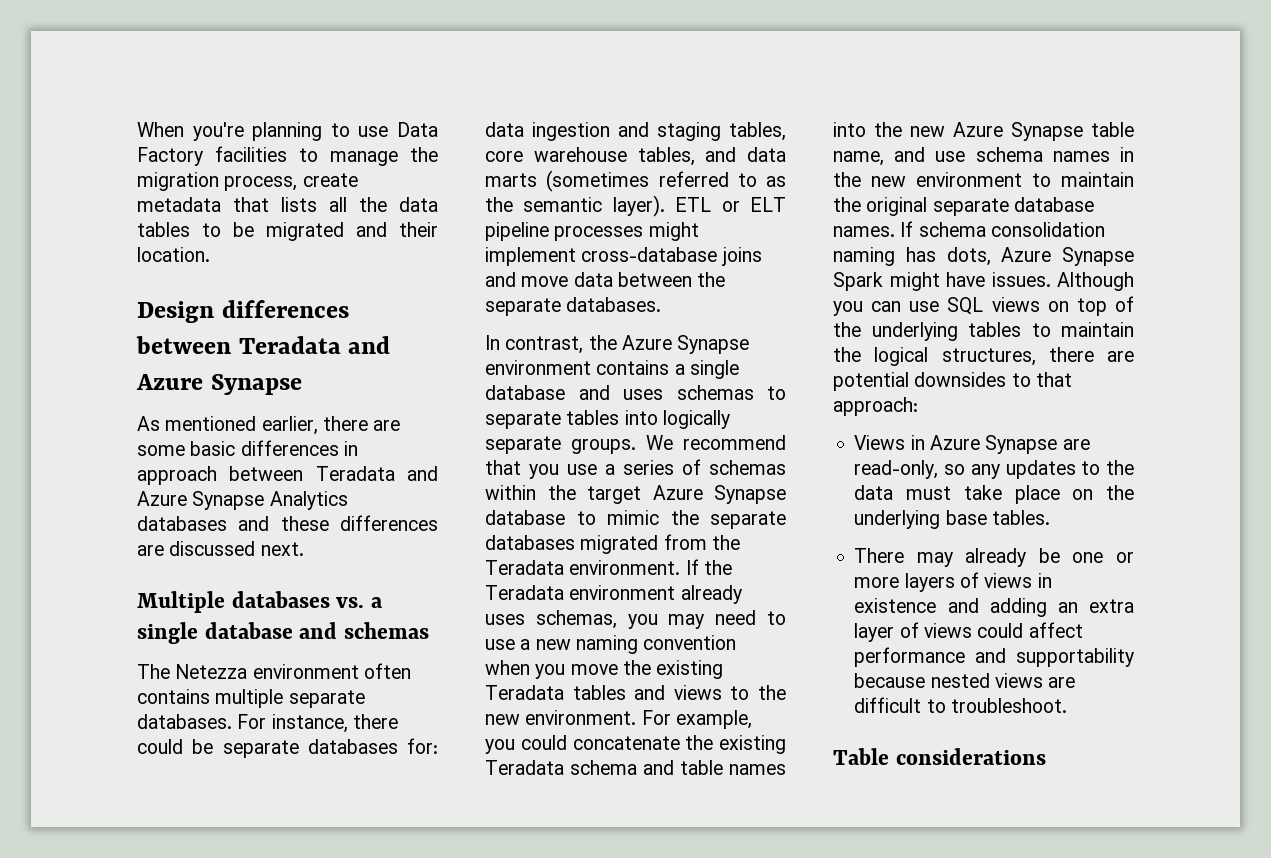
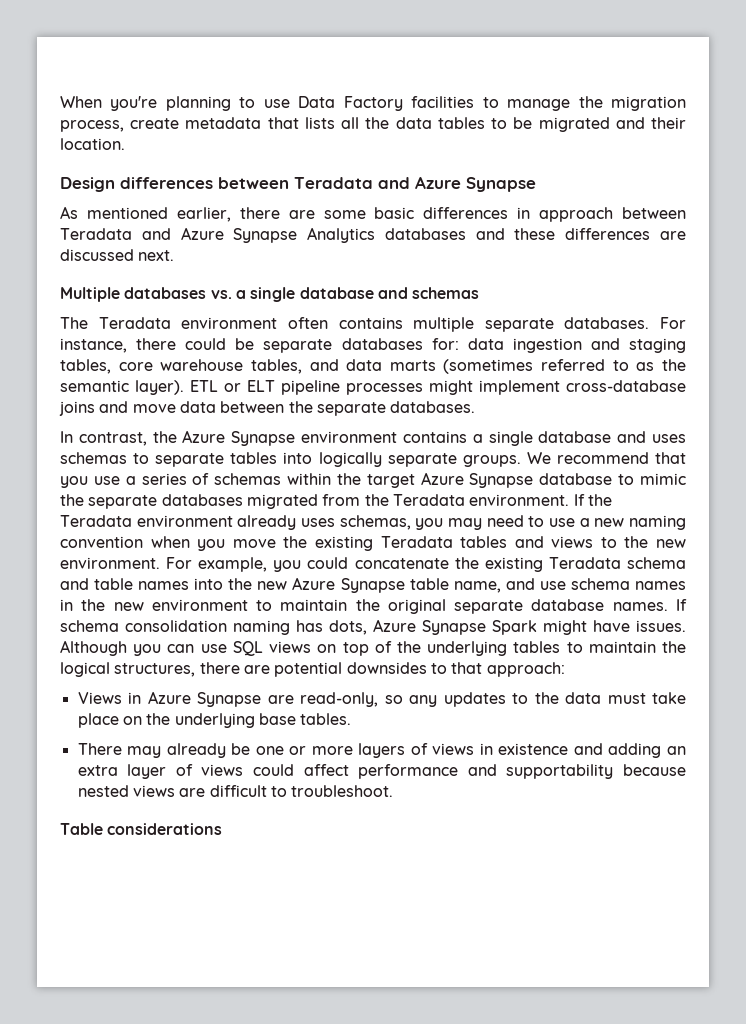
[175,664,248,679] Netezza -> [98,317,171,329] Teradata

